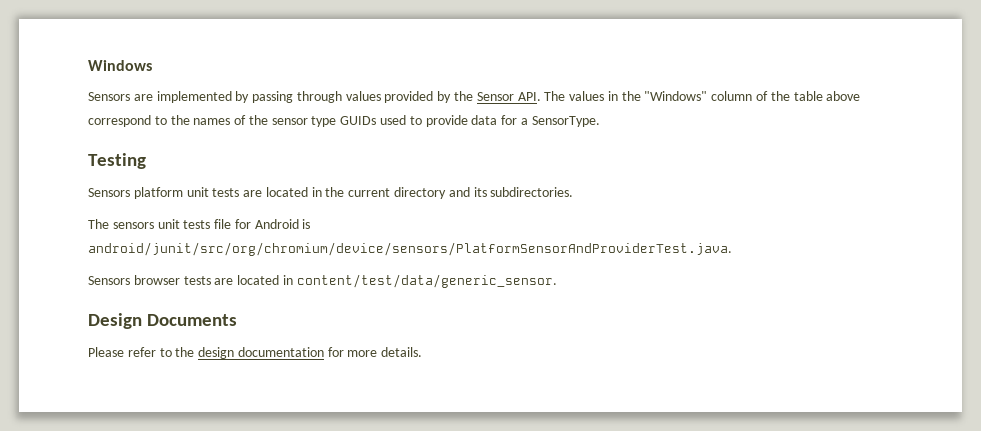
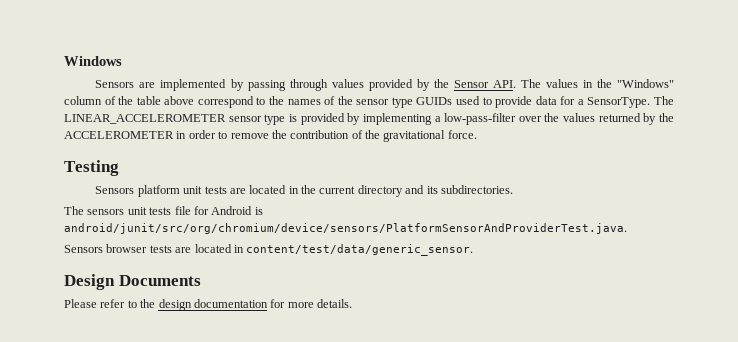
(600, 121) none -> [653,96,674,105] [64,113,674,125] [64,130,477,142] The LINEAR_ACCELEROMETER sensor type is provided by implementing a low-pass-filter over the values returned by the ACCELEROMETER in order to remove the contribution of the gravitational force.

